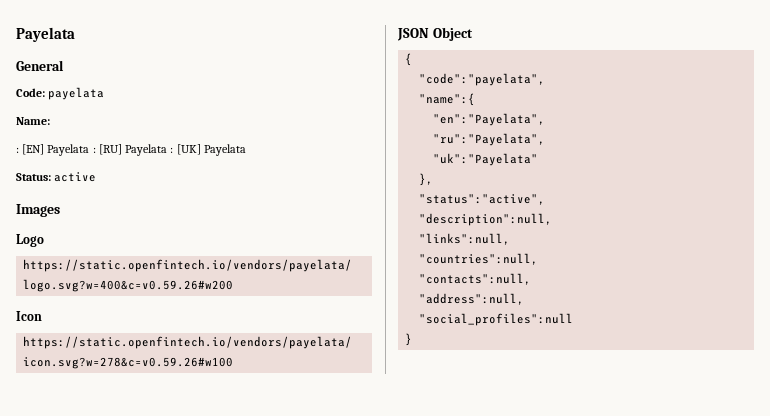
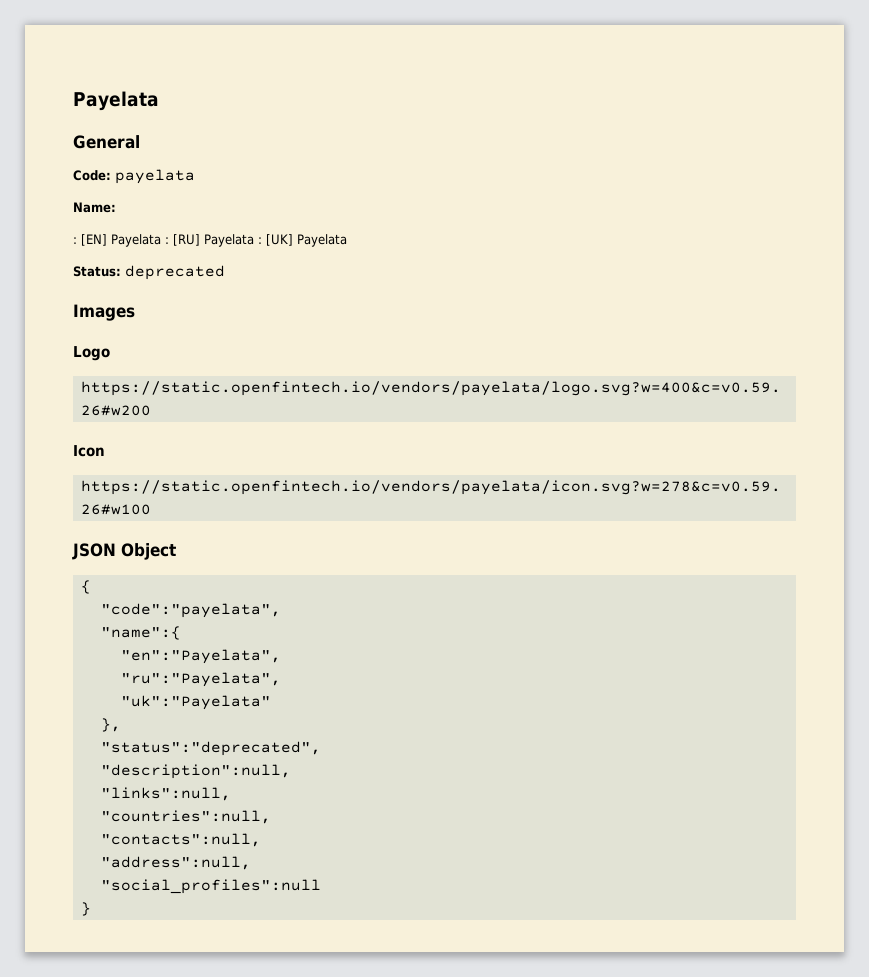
[54,172,97,182] active -> [125,265,225,280] deprecated
[419,194,546,205] "status":"active", -> [100,741,321,756] "status":"deprecated",

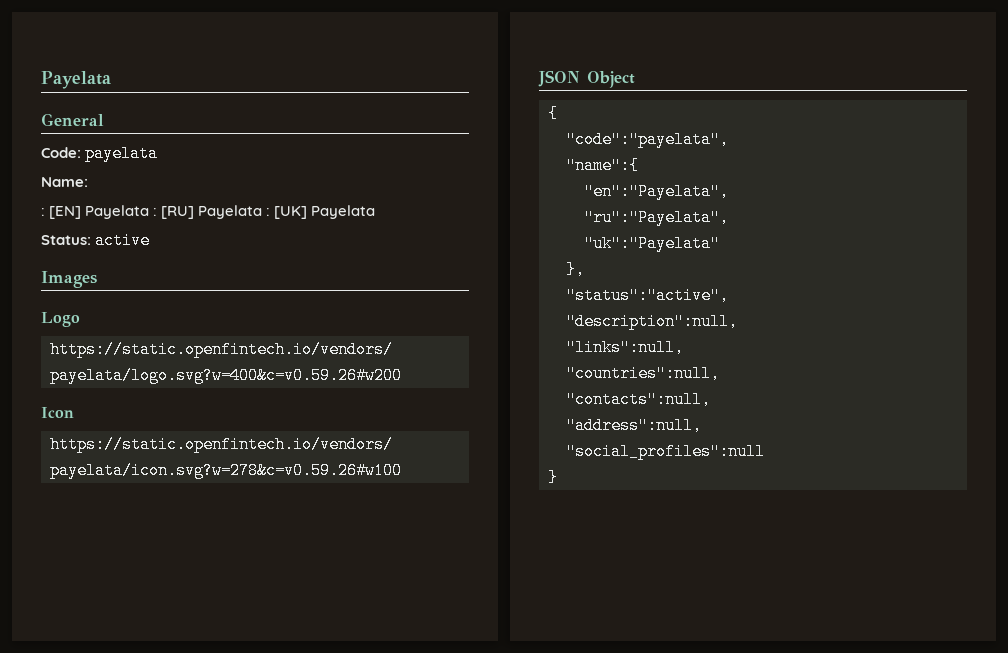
[125,265,225,280] deprecated -> [95,232,151,249] active
[100,741,321,756] "status":"deprecated", -> [566,287,729,304] "status":"active",

